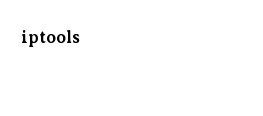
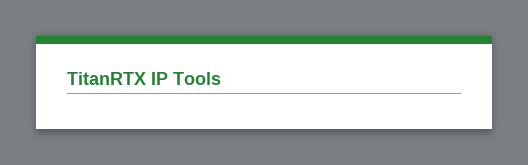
[21,30,80,47] iptools -> [67,72,221,85] TitanRTX IP Tools

